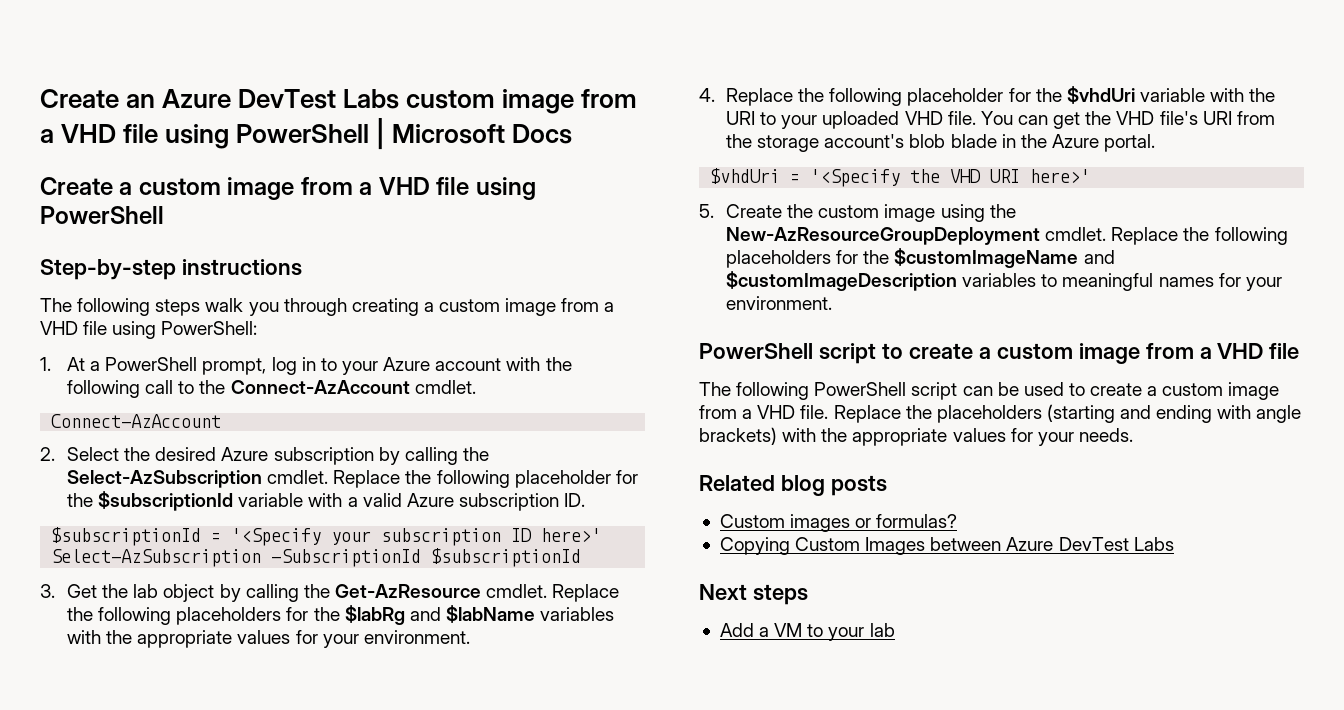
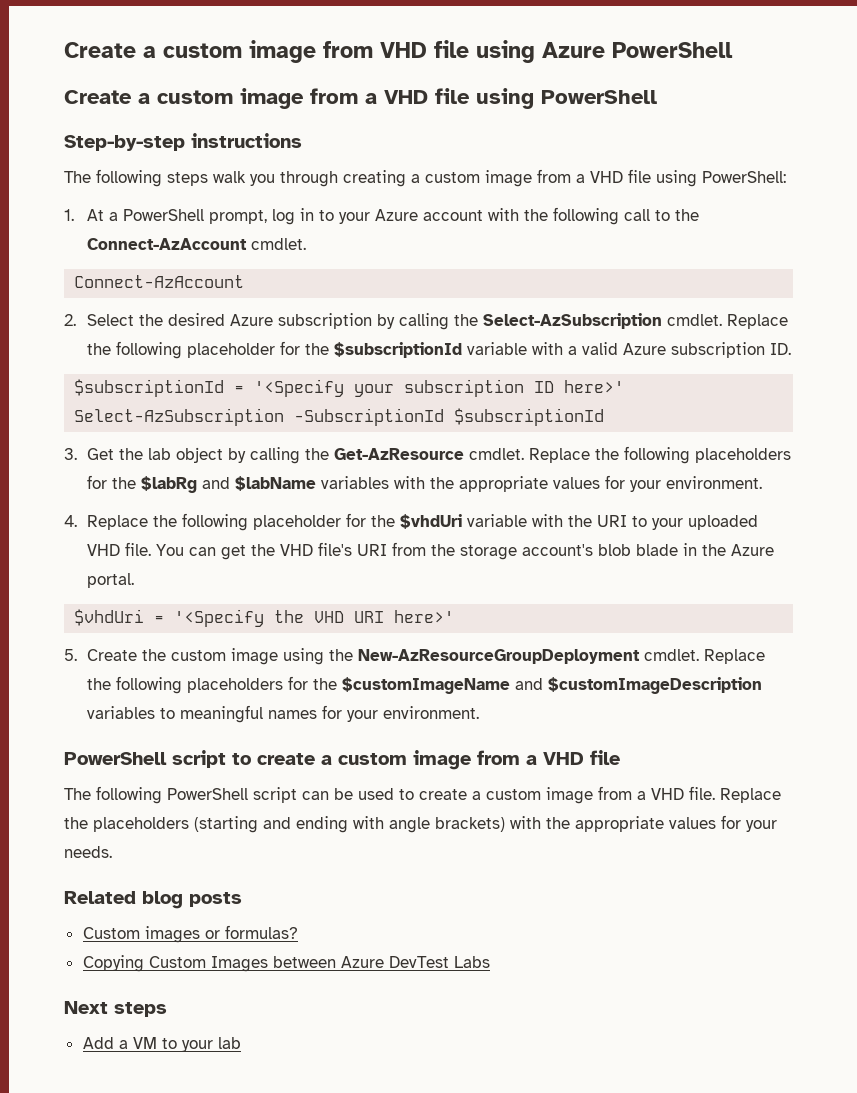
[40,89,638,114] [40,118,573,150] Create an Azure DevTest Labs custom image from a VHD file using PowerShell | Microsoft Docs -> [64,40,733,63] Create a custom image from VHD file using Azure PowerShell

